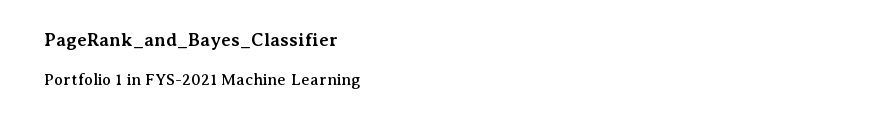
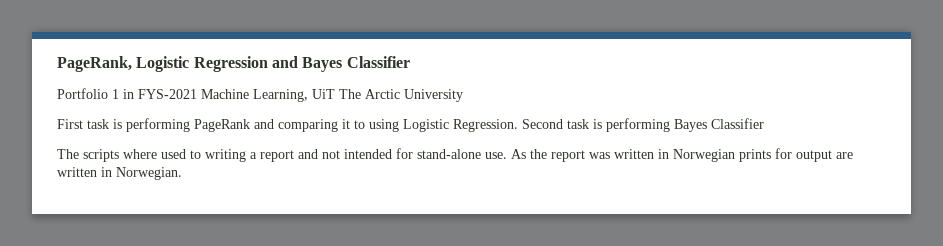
[44,33,338,50] PageRank_and_Bayes_Classifier -> [57,56,410,72] PageRank, Logistic Regression and Bayes Classifier
[290,73,361,89] Learning -> [253,89,463,102] [57,118,764,132] [57,148,853,162] [57,167,182,180] Learning, UiT The Arctic University // First task is performing PageRank and comparing it to using Logistic Regression. Second task is performing Bayes Classifier // The scripts where used to writing a report and not intended for stand-alone use. As the report was written in Norwegian prints for output are written in Norwegian.

